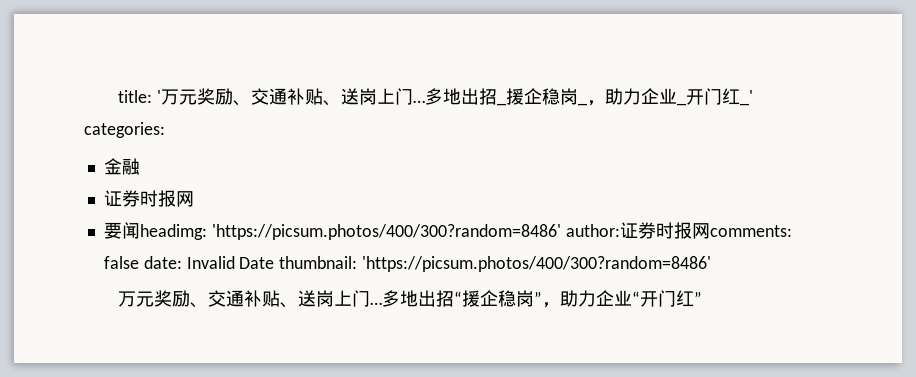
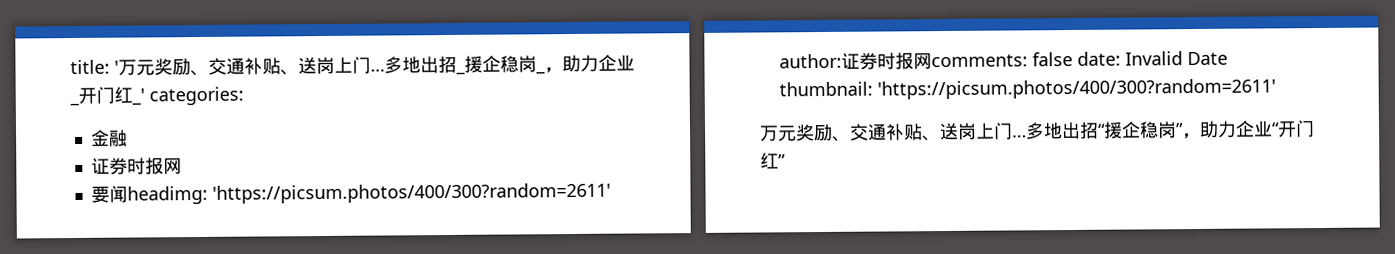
[211,224,561,240] 'https://picsum.photos/400/300?random=8486' -> [211,182,611,204] 'https://picsum.photos/400/300?random=2611'
[362,256,712,272] 'https://picsum.photos/400/300?random=8486' -> [876,78,1276,100] 'https://picsum.photos/400/300?random=2611'

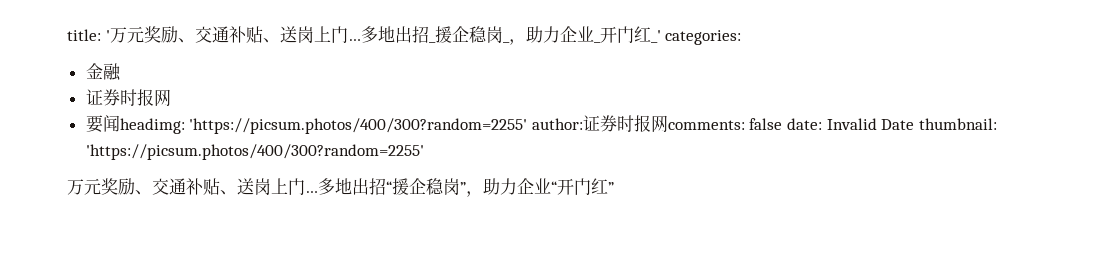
[211,182,611,204] 'https://picsum.photos/400/300?random=2611' -> [189,118,528,134] 'https://picsum.photos/400/300?random=2255'
[876,78,1276,100] 'https://picsum.photos/400/300?random=2611' -> [85,144,424,160] 'https://picsum.photos/400/300?random=2255'

